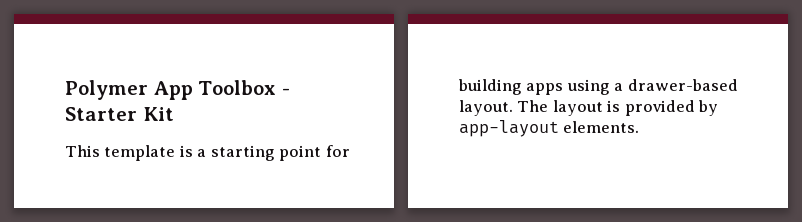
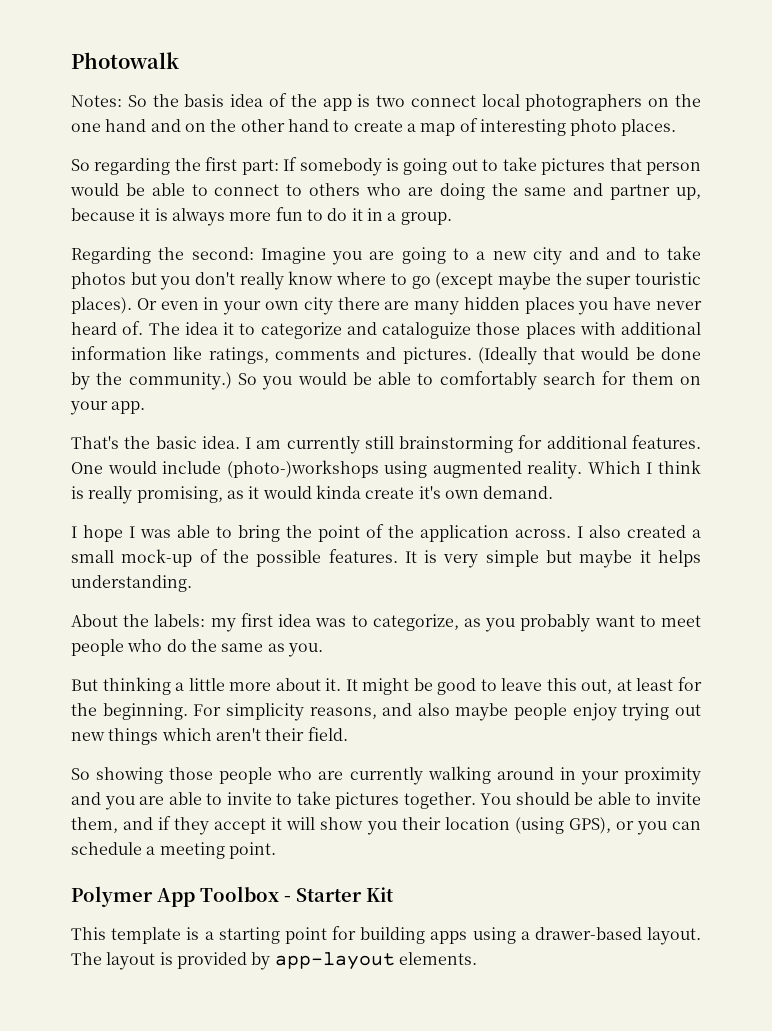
(65, 90) none -> [71,52,179,69] [71,93,701,111] [71,118,677,136] [71,157,702,176] [70,183,701,200] [71,207,452,226] [71,246,702,265] [71,271,701,290] [71,297,702,315] [71,321,701,339] [71,346,701,365] [71,371,701,390] [70,401,146,415] [71,435,701,454] [71,460,701,479] [71,485,554,504] [71,524,701,542] [71,549,701,568] [71,575,192,592] [71,613,701,632] [71,639,323,657] [71,677,702,695] [71,703,701,721] [71,727,348,745] [71,766,701,785] [71,791,701,810] [71,816,702,835] [71,842,276,859] Photowalk // Notes: So the basis idea of the app is two connect local photographers on the one hand and on the other hand to create a map of interesting photo places. // So regarding the first part: If somebody is going out to take pictures that person would be able to connect to others who are doing the same and partner up, because it is always more fun to do it in a group. // Regarding the second: Imagine you are going to a new city and and to take photos but you don't really know where to go (except maybe the super touristic places). Or even in your own city there are many hidden places you have never heard of. The idea it to categorize and cataloguize those places with additional information like ratings, comments and pictures. (Ideally that would be done by the community.) So you would be able to comfortably search for them on your app. // That's the basic idea. I am currently still brainstorming for additional features. One would include (photo-)workshops using augmented reality. Which I think is really promising, as it would kinda create it's own demand. // I hope I was able to bring the point of the application across. I also created a small mock-up of the possible features. It is very simple but maybe it helps understanding. // About the labels: my first idea was to categorize, as you probably want to meet people who do the same as you. // But thinking a little more about it. It might be good to leave this out, at least for the beginning. For simplicity reasons, and also maybe people enjoy trying out new things which aren't their field. // So showing those people who are currently walking around in your proximity and you are able to invite to take pictures together. You should be able to invite them, and if they accept it will show you their location (using GPS), or you can schedule a meeting point. //

